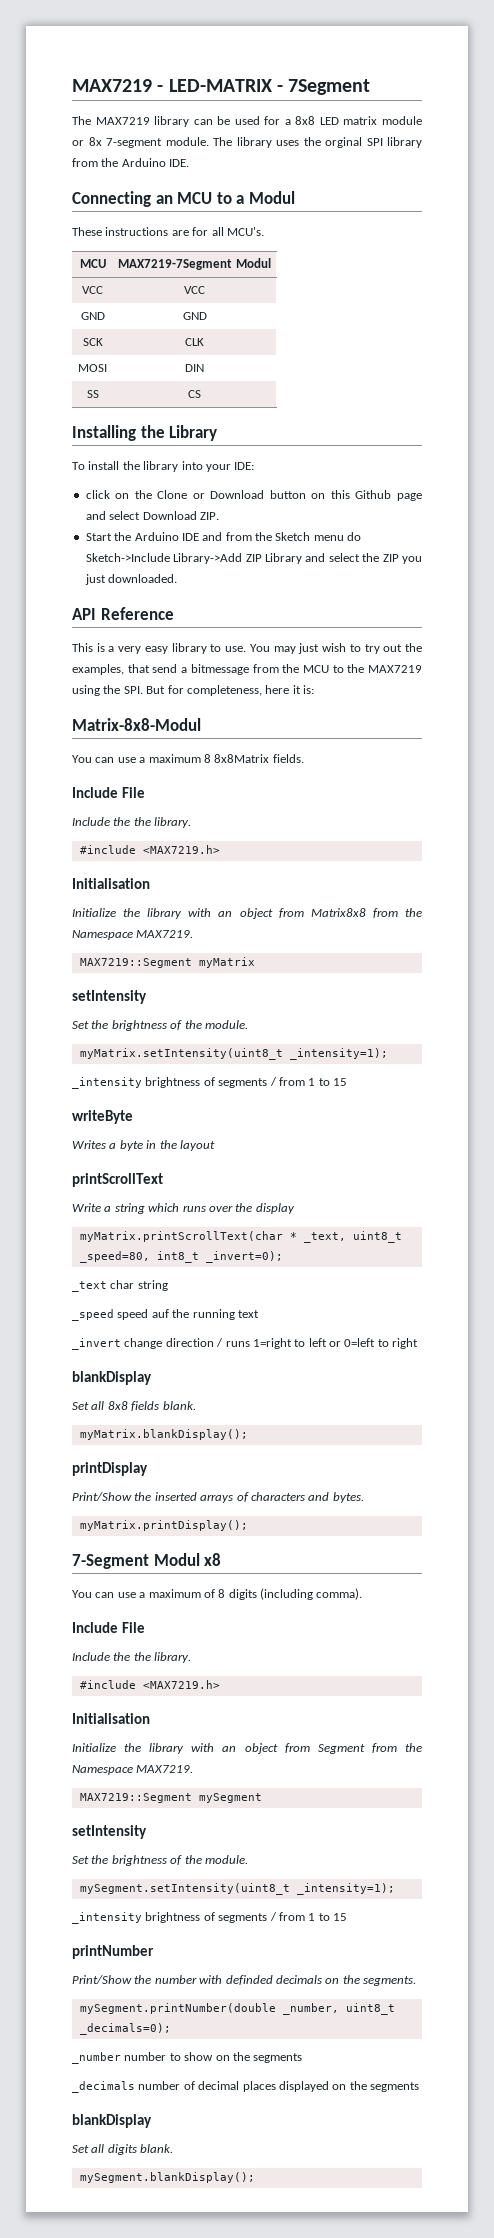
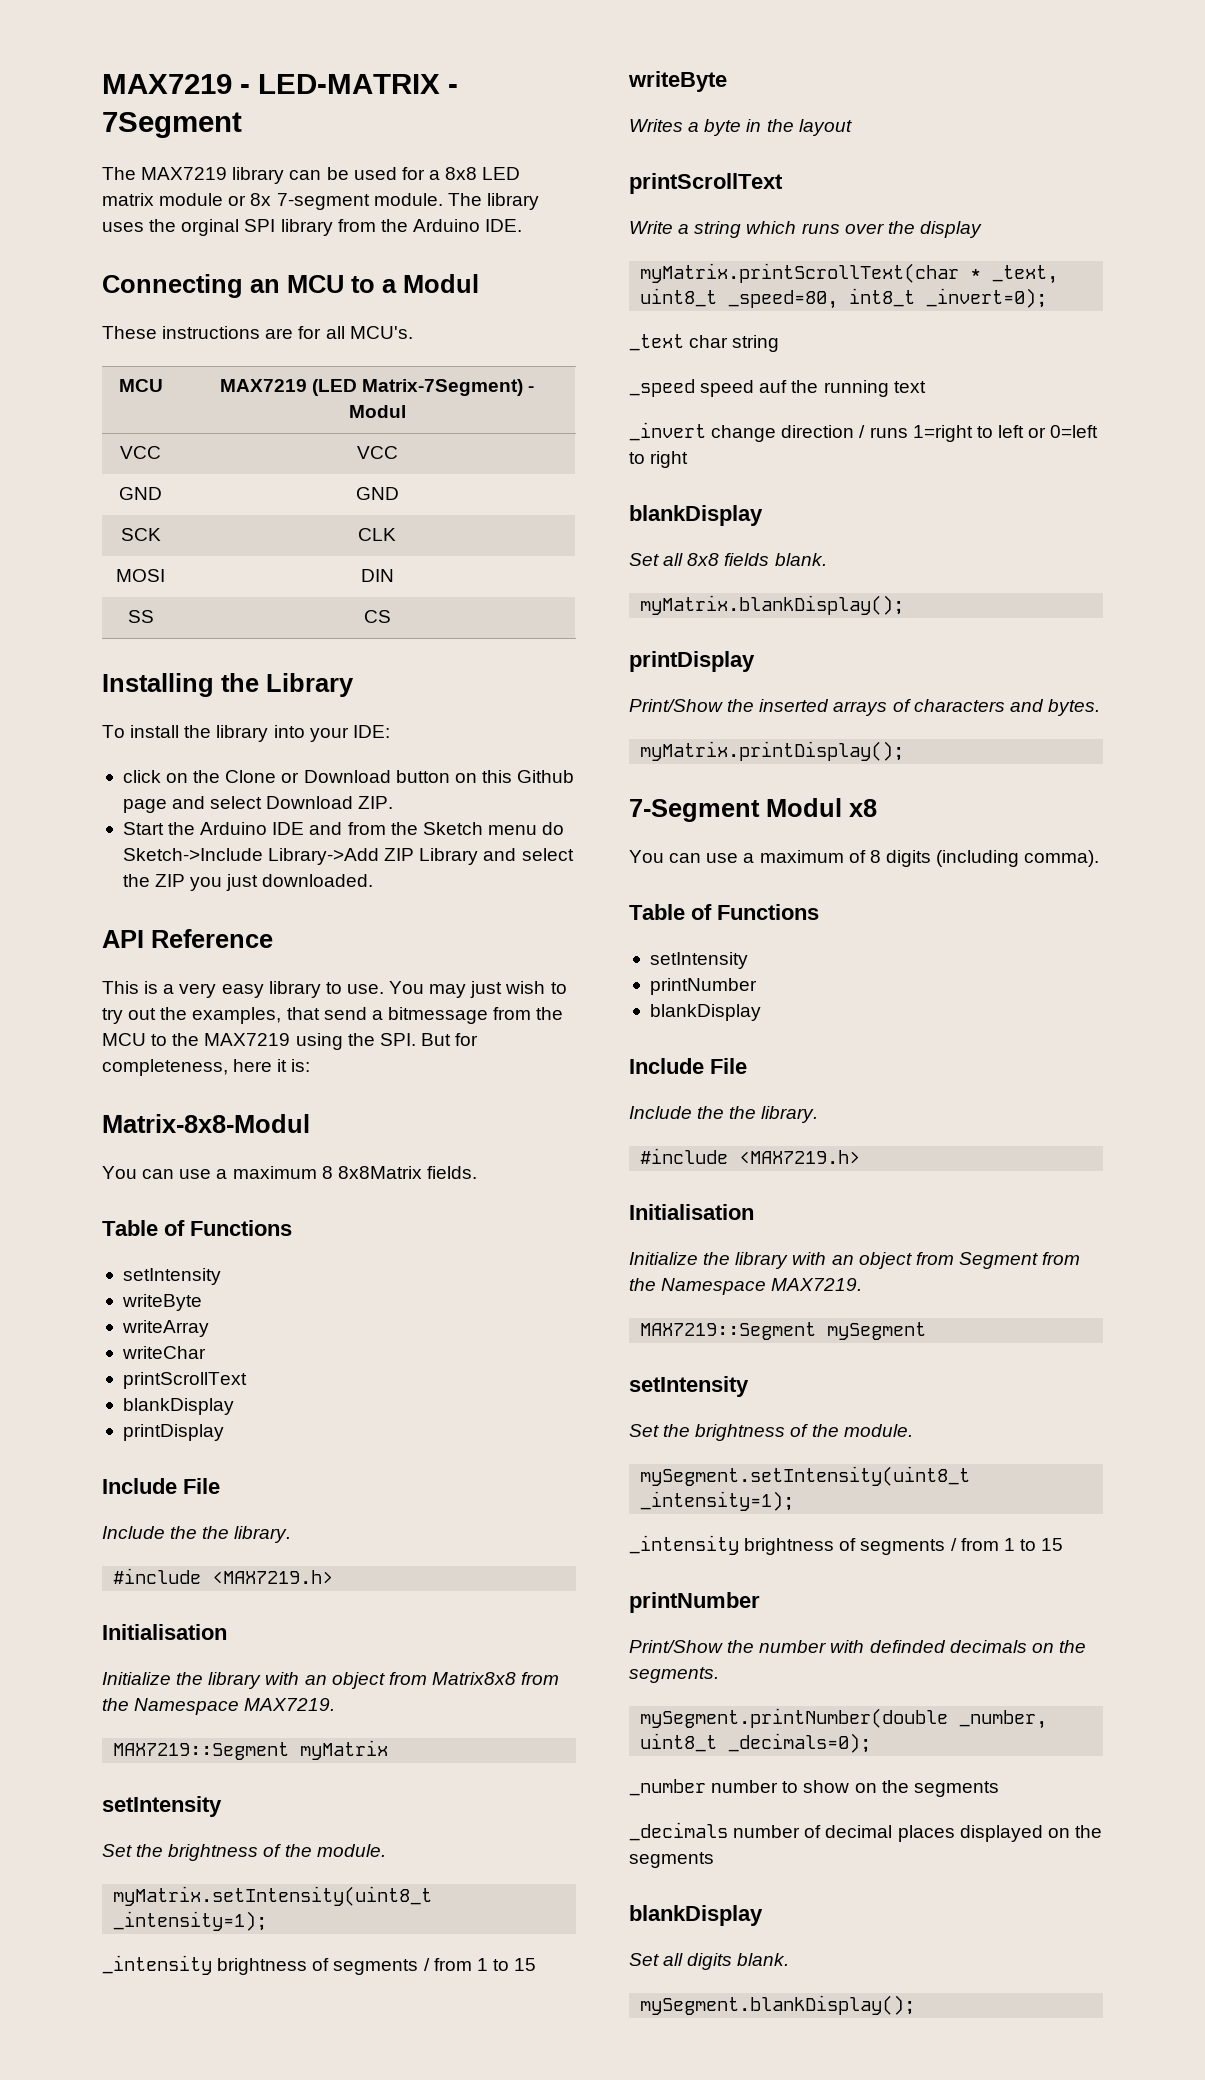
[118,259,233,270] MAX7219-7Segment -> [219,379,535,396] MAX7219 (LED Matrix-7Segment) -
(304, 758) none -> [102,1220,292,1236] [122,1268,221,1285] [121,1294,202,1311] [121,1320,209,1337] [121,1346,206,1359] [122,1372,247,1389] [122,1398,234,1415] [122,1424,224,1441] // Table of Functions // setIntensity // writeByte // writeArray // writeChar // printScrollText // blankDisplay // printDisplay
(363, 1594) none -> [629,904,819,920] [649,952,748,969] [649,978,757,995] [649,1004,761,1021] // Table of Functions // setIntensity // printNumber // blankDisplay

